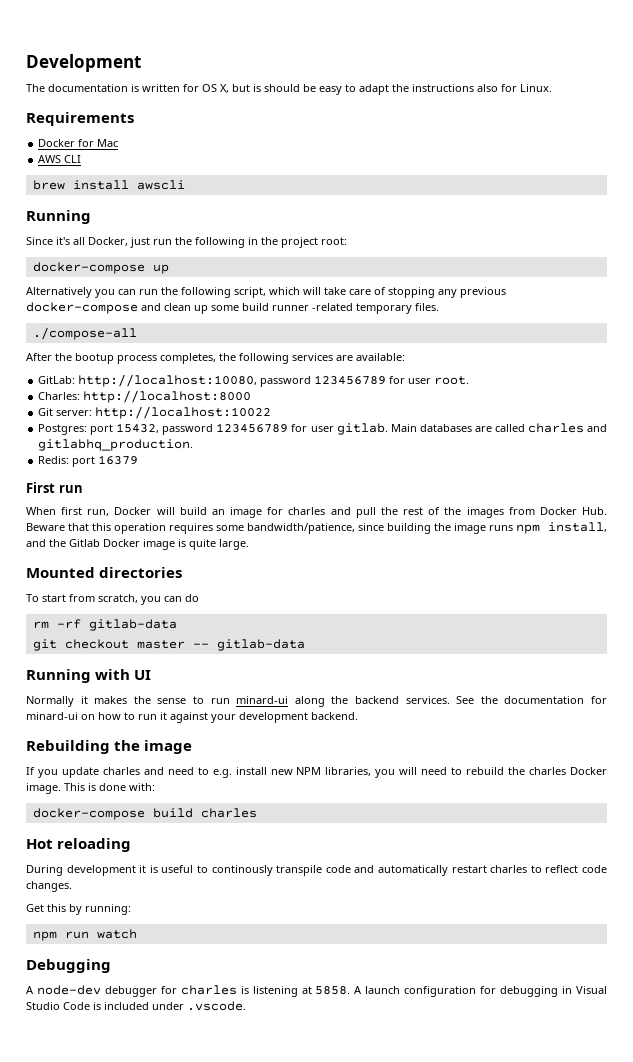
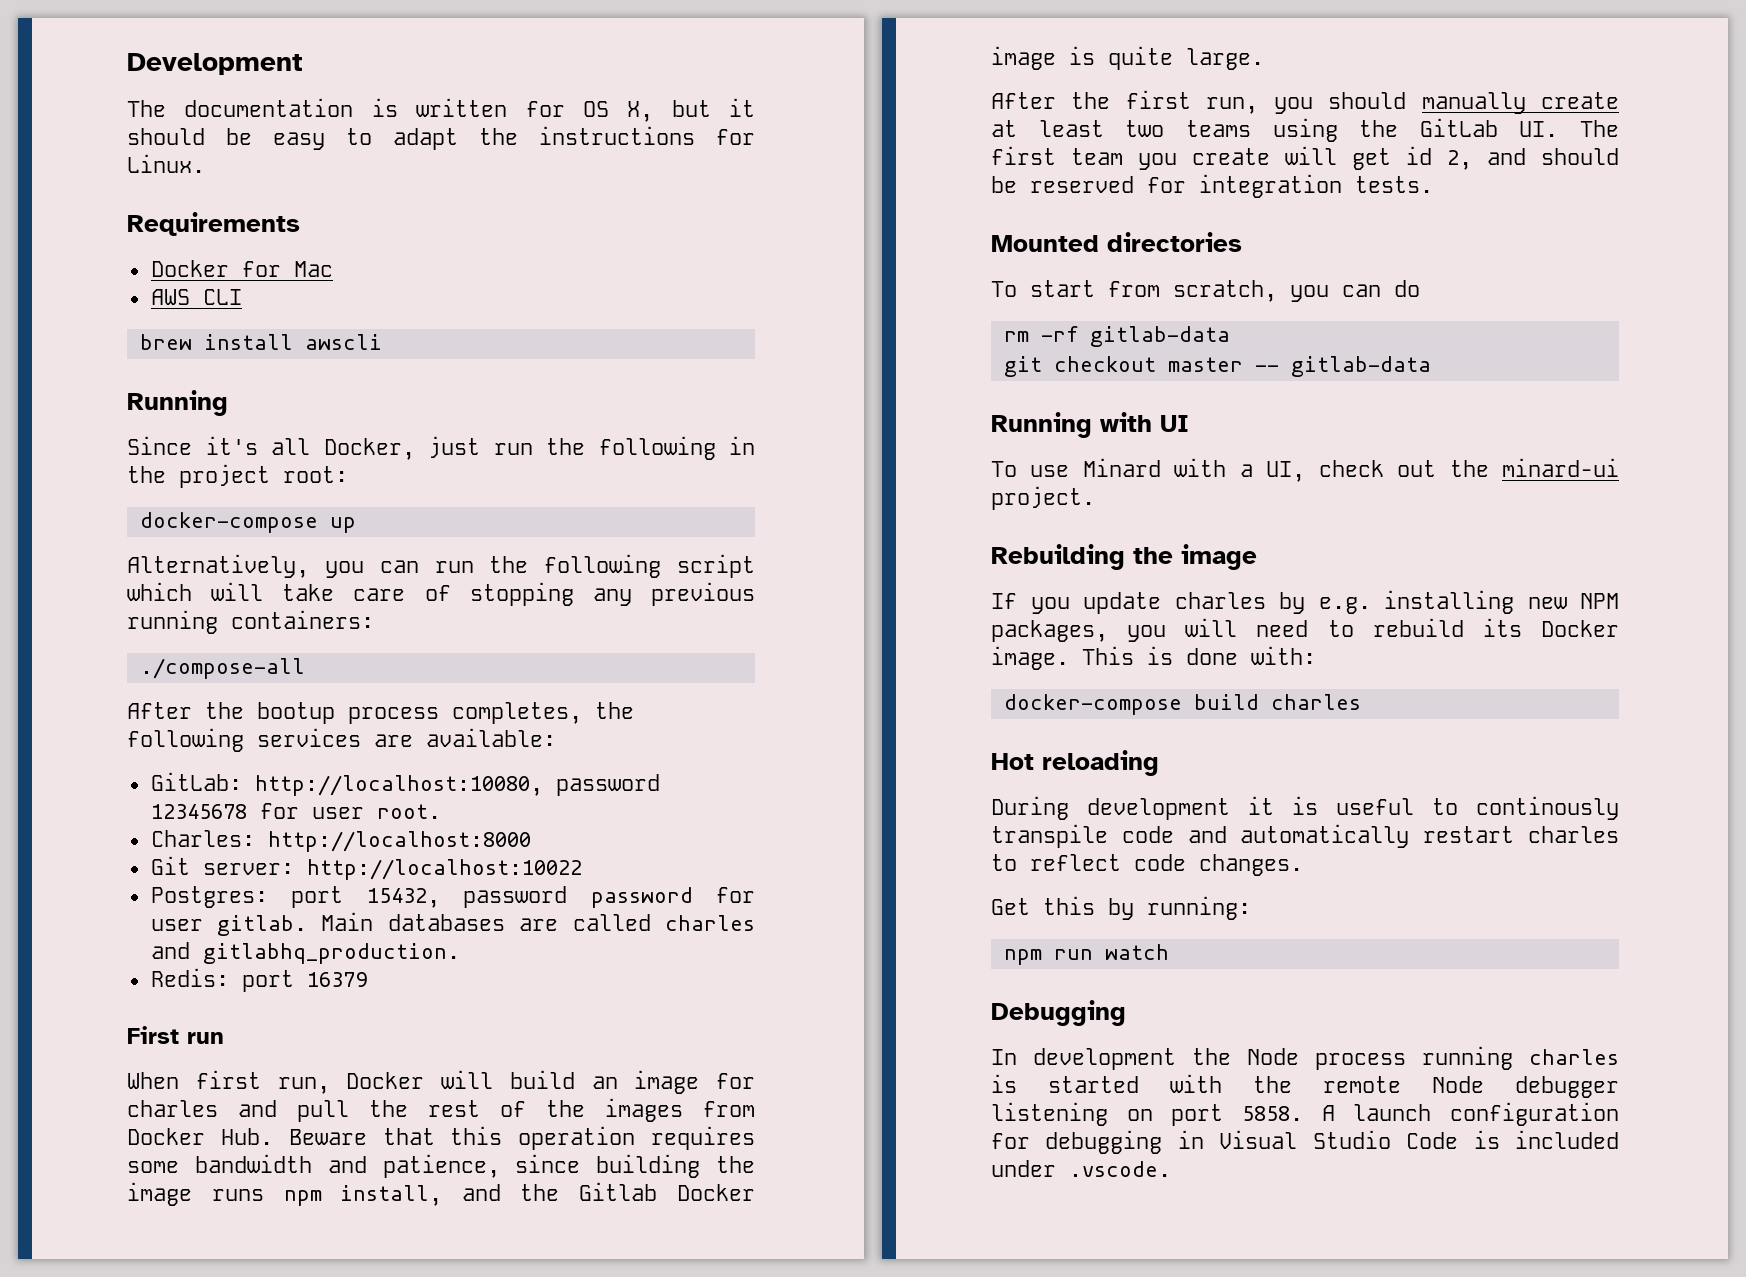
[253,84,261,92] is -> [729,98,755,117] it
[477,84,498,92] also -> (695, 135) none
[26,287,92,298] Alternatively -> [127,554,309,578] Alternatively,
[234,287,266,298] script, -> [677,554,755,578] script
[26,302,439,314] docker-compose and clean up some build runner -related temporary files. -> [127,610,374,634] running containers:
[314,375,387,385] 123456789 -> [150,804,247,819] 12345678
[216,423,289,433] 123456789 -> [590,887,693,908] password
[247,523,355,534] bandwidth/patience, -> [194,1154,500,1178] bandwidth and patience,
(249, 544) none -> [991,90,1619,114] [991,118,1619,142] [991,146,1619,170] [991,174,1433,198] // After the first run, you should manually create at least two teams using the GitLab UI. The first team you create will get id 2, and should be reserved for integration tests.
[26,696,608,707] [26,712,358,723] Normally it makes the sense to run minard-ui along the backend services. See the documentation for minard-ui on how to run it against your development backend. -> [991,458,1619,482] [991,486,1095,510] To use Minard with a UI, check out the minard-ui project.
[143,767,267,778] and need to e.g. install -> [1279,590,1514,614] by e.g. installing
[325,767,372,776] libraries, -> [991,620,1108,642] packages,
[508,767,567,775] the charles -> [1482,618,1522,637] its
[26,985,312,997] A node-dev debugger for charles is listening at -> [991,1046,1619,1070] [991,1074,1619,1098] [991,1102,1224,1126] In development the Node process running charles is started with the remote Node debugger listening on port

